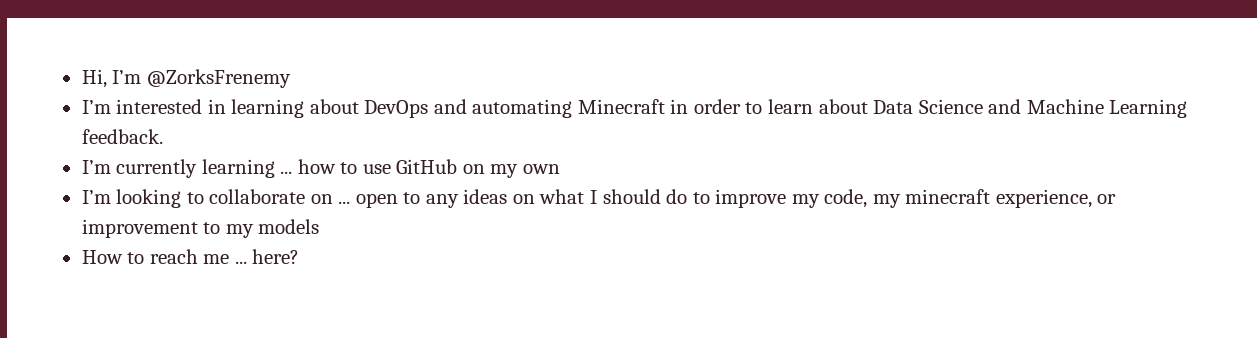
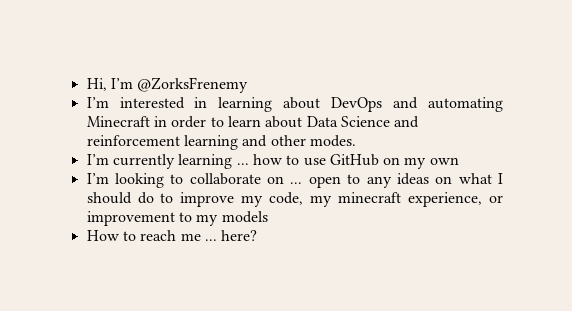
[1026,99,1188,118] [81,129,163,144] Machine Learning feedback. -> [86,135,356,150] reinforcement learning and other modes.

